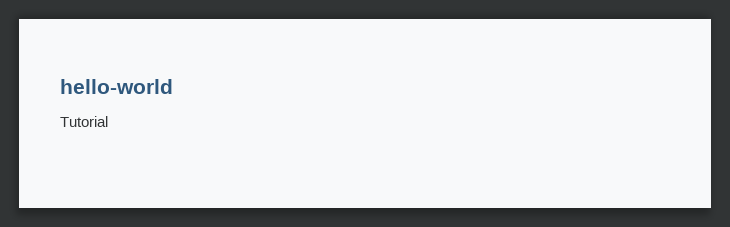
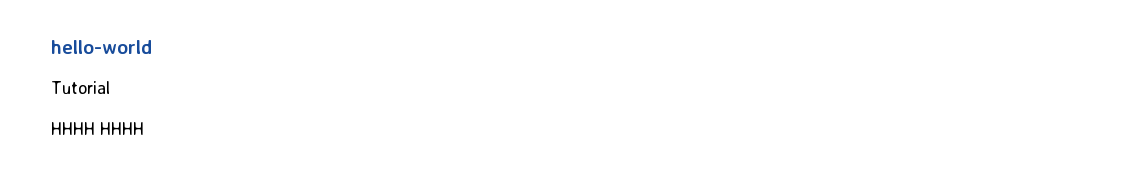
(108, 121) none -> [51,122,144,135] // HHHH HHHH

